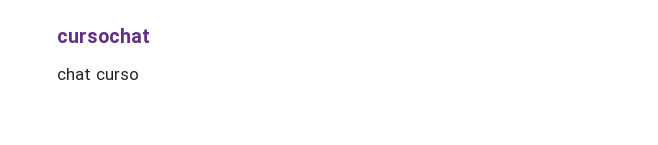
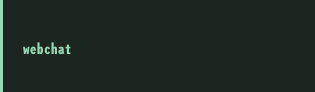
[57,28,150,43] [57,68,139,80] cursochat // chat curso -> [23,42,72,55] webchat

